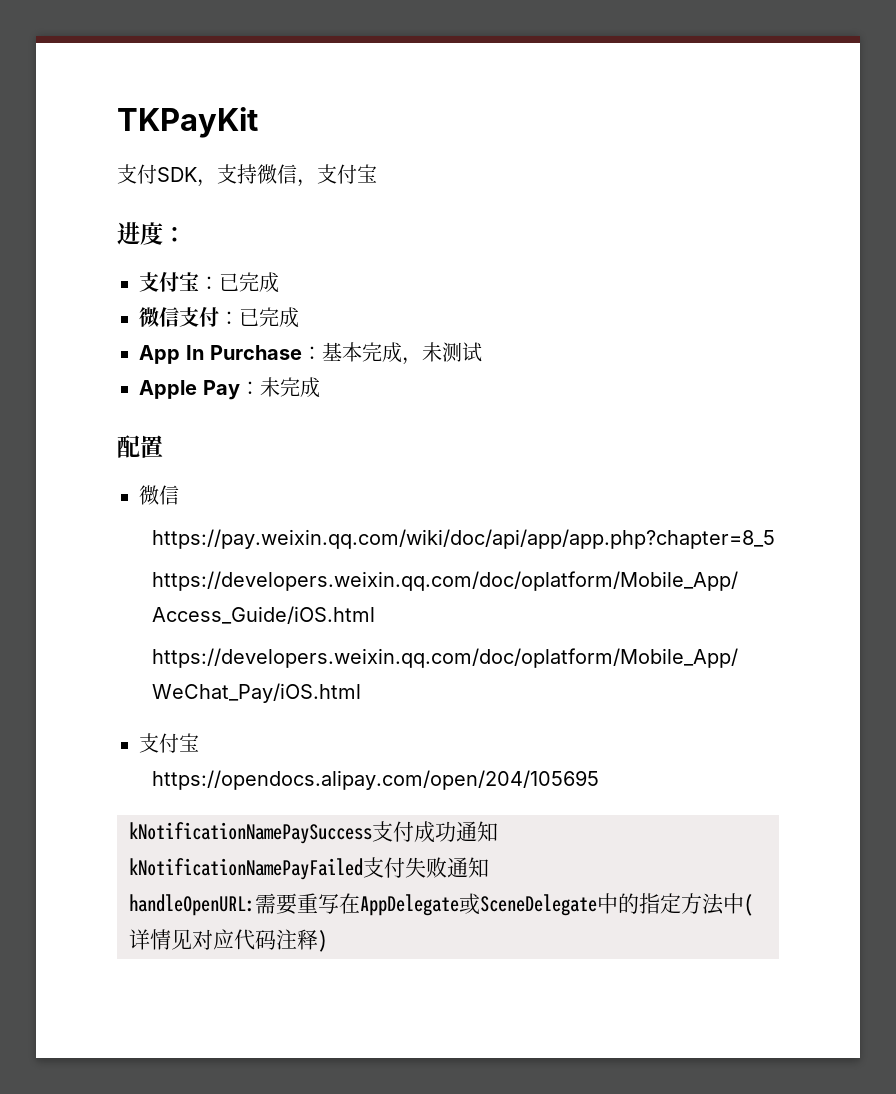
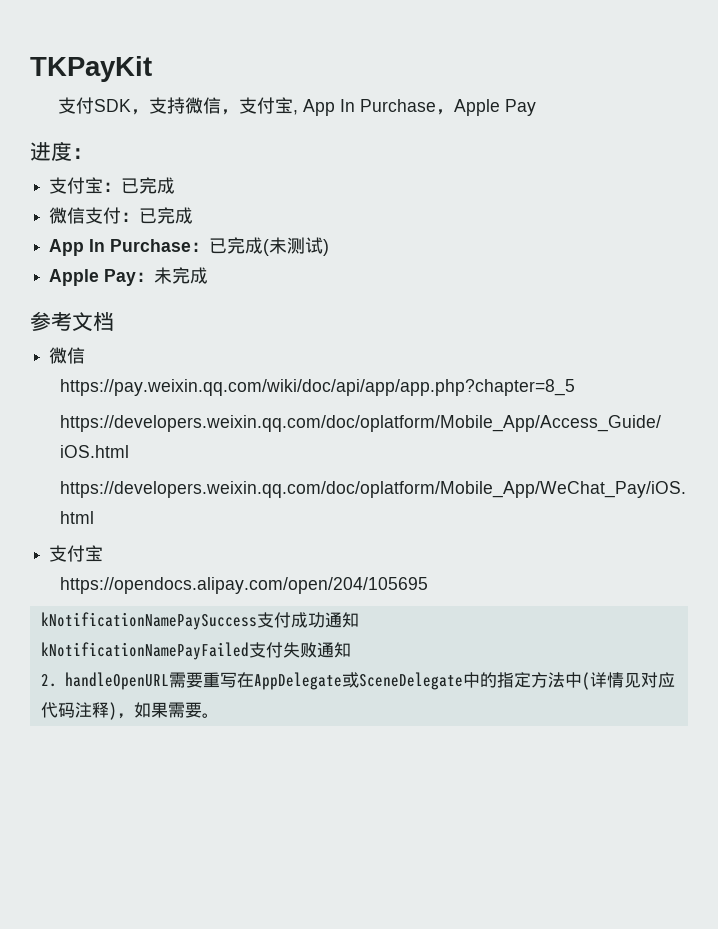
(377, 173) none -> [292,99,536,116] , App In Purchase，Apple Pay
[322,342,422,365] 基本完成， -> [209,237,270,256] 已完成(
(482, 352) none -> [323,239,330,256] )
[117,435,163,458] 配置 -> [30,311,114,332] 参考文档
[129,894,255,916] handleOpenURL: -> [40,672,169,690] 2. handleOpenURL
(327, 941) none -> [116,702,219,719] ，如果需要。

